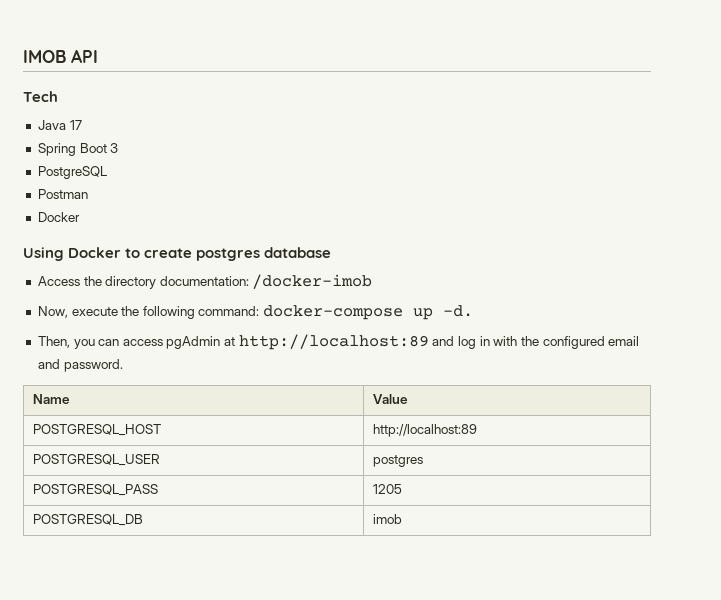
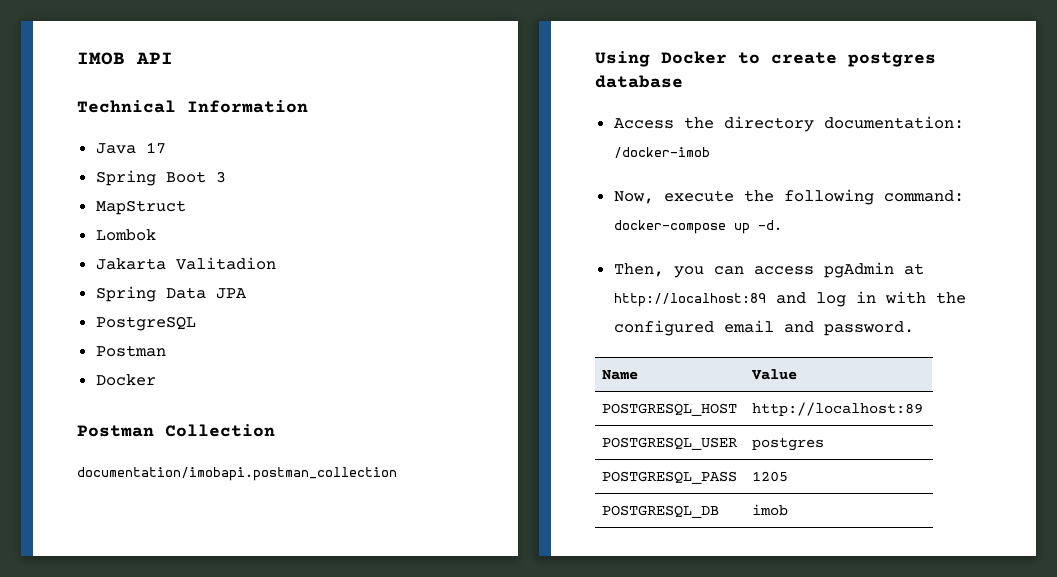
[23,91,58,102] Tech -> [77,100,308,113] Technical Information
(119, 148) none -> [95,200,186,215] [95,229,156,241] [95,257,276,270] [95,286,247,302] // MapStruct // Lombok // Jakarta Valitadion // Spring Data JPA
(80, 217) none -> [77,424,275,437] [77,467,397,481] // Postman Collection // documentation/imobapi.postman_collection

